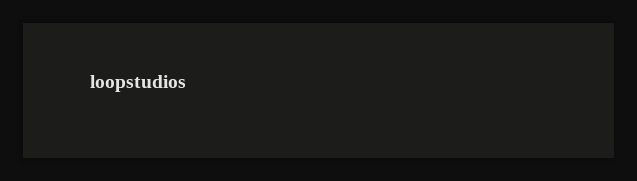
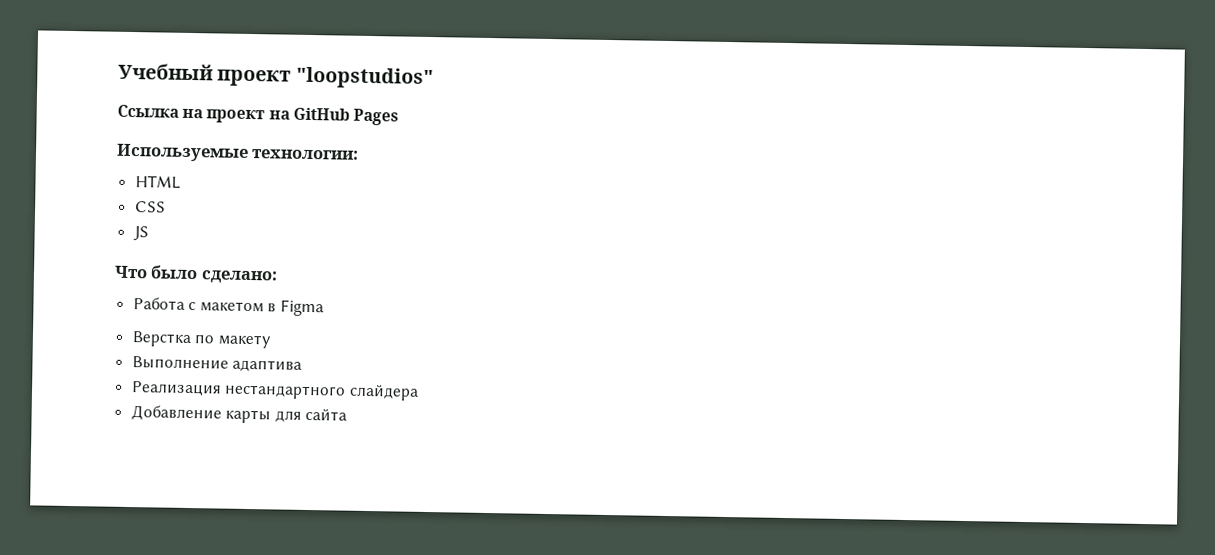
[90,75,186,92] loopstudios -> [118,62,434,90] [117,104,399,126] [116,143,360,162] [134,175,181,189] [134,201,166,213] [132,226,149,241] [114,265,278,284] [132,297,325,317] [131,331,271,349] [131,356,303,373] [130,381,419,401] [130,405,348,424] Учебный проект "loopstudios" // Ссылка на проект на GitHub Pages // Используемые технологии: // HTML // CSS // JS // Что было сделано: // Работа с макетом в Figma // Верстка по макету // Выполнение адаптива // Реализация нестандартного слайдера // Добавление карты для сайта

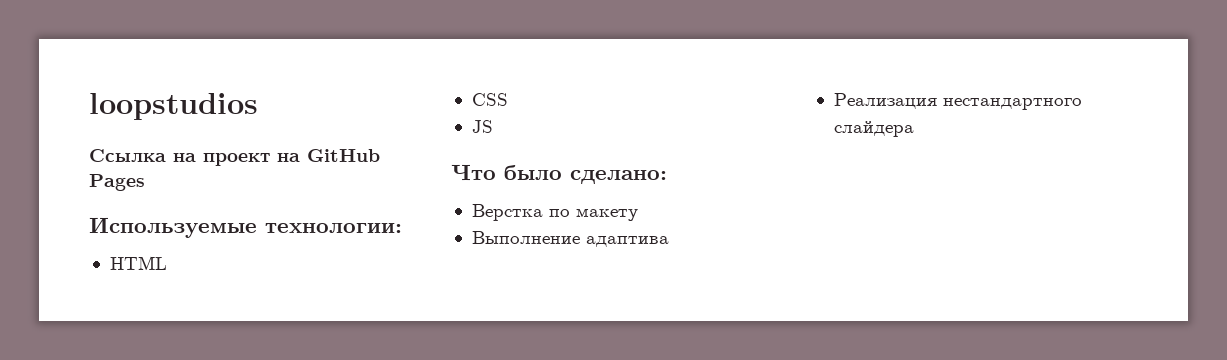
[118,62,434,90] Учебный проект "loopstudios" -> [89,93,258,120] loopstudios
[132,297,325,317] // Работа с макетом в Figma -> (667, 177) none
[130,405,348,424] // Добавление карты для сайта -> (914, 129) none

